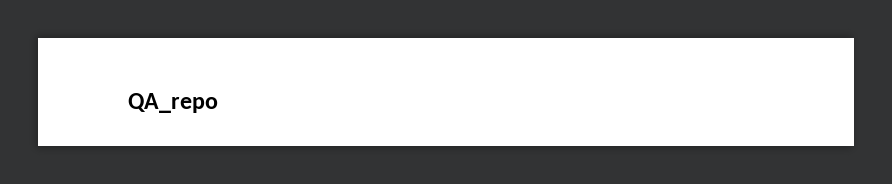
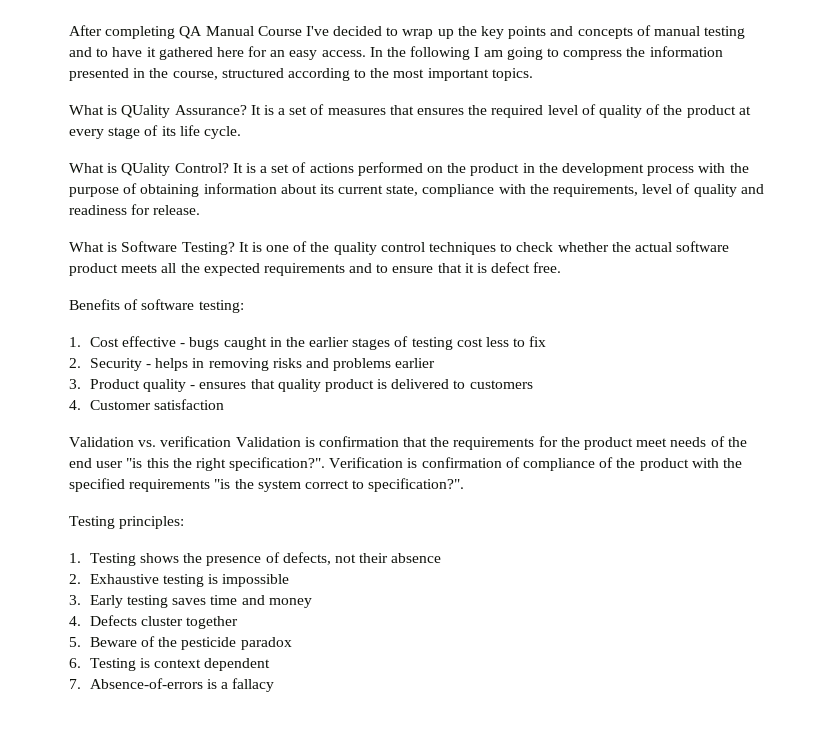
[128,93,218,113] QA_repo -> [69,25,746,39] [69,46,723,60] [69,68,533,81] [69,104,751,118] [69,125,241,139] [69,162,749,176] [69,183,764,197] [69,204,201,215] [69,241,730,255] [69,262,562,276] [69,299,244,313] [69,336,547,350] [69,358,436,371] [69,379,533,392] [69,399,225,410] [69,436,747,450] [69,457,742,471] [69,478,465,492] [69,516,185,529] [69,552,442,566] [69,574,290,587] [69,595,312,608] [69,615,239,629] [69,636,292,650] [69,658,271,671] [69,678,275,692] After completing QA Manual Course I've decided to wrap up the key points and concepts of manual testing and to have it gathered here for an easy access. In the following I am going to compress the information presented in the course, structured according to the most important topics. // What is QUality Assurance? It is a set of measures that ensures the required level of quality of the product at every stage of its life cycle. // What is QUality Control? It is a set of actions performed on the product in the development process with the purpose of obtaining information about its current state, compliance with the requirements, level of quality and readiness for release. // What is Software Testing? It is one of the quality control techniques to check whether the actual software product meets all the expected requirements and to ensure that it is defect free. // Benefits of software testing: // 1. Cost effective - bugs caught in the earlier stages of testing cost less to fix // 2. Security - helps in removing risks and problems earlier // 3. Product quality - ensures that quality product is delivered to customers // 4. Customer satisfaction // Validation vs. verification Validation is confirmation that the requirements for the product meet needs of the end user "is this the right specification?". Verification is confirmation of compliance of the product with the specified requirements "is the system correct to specification?". // Testing principles: // 1. Testing shows the presence of defects, not their absence // 2. Exhaustive testing is impossible // 3. Early testing saves time and money // 4. Defects cluster together // 5. Beware of the pesticide paradox // 6. Testing is context dependent // 7. Absence-of-errors is a fallacy

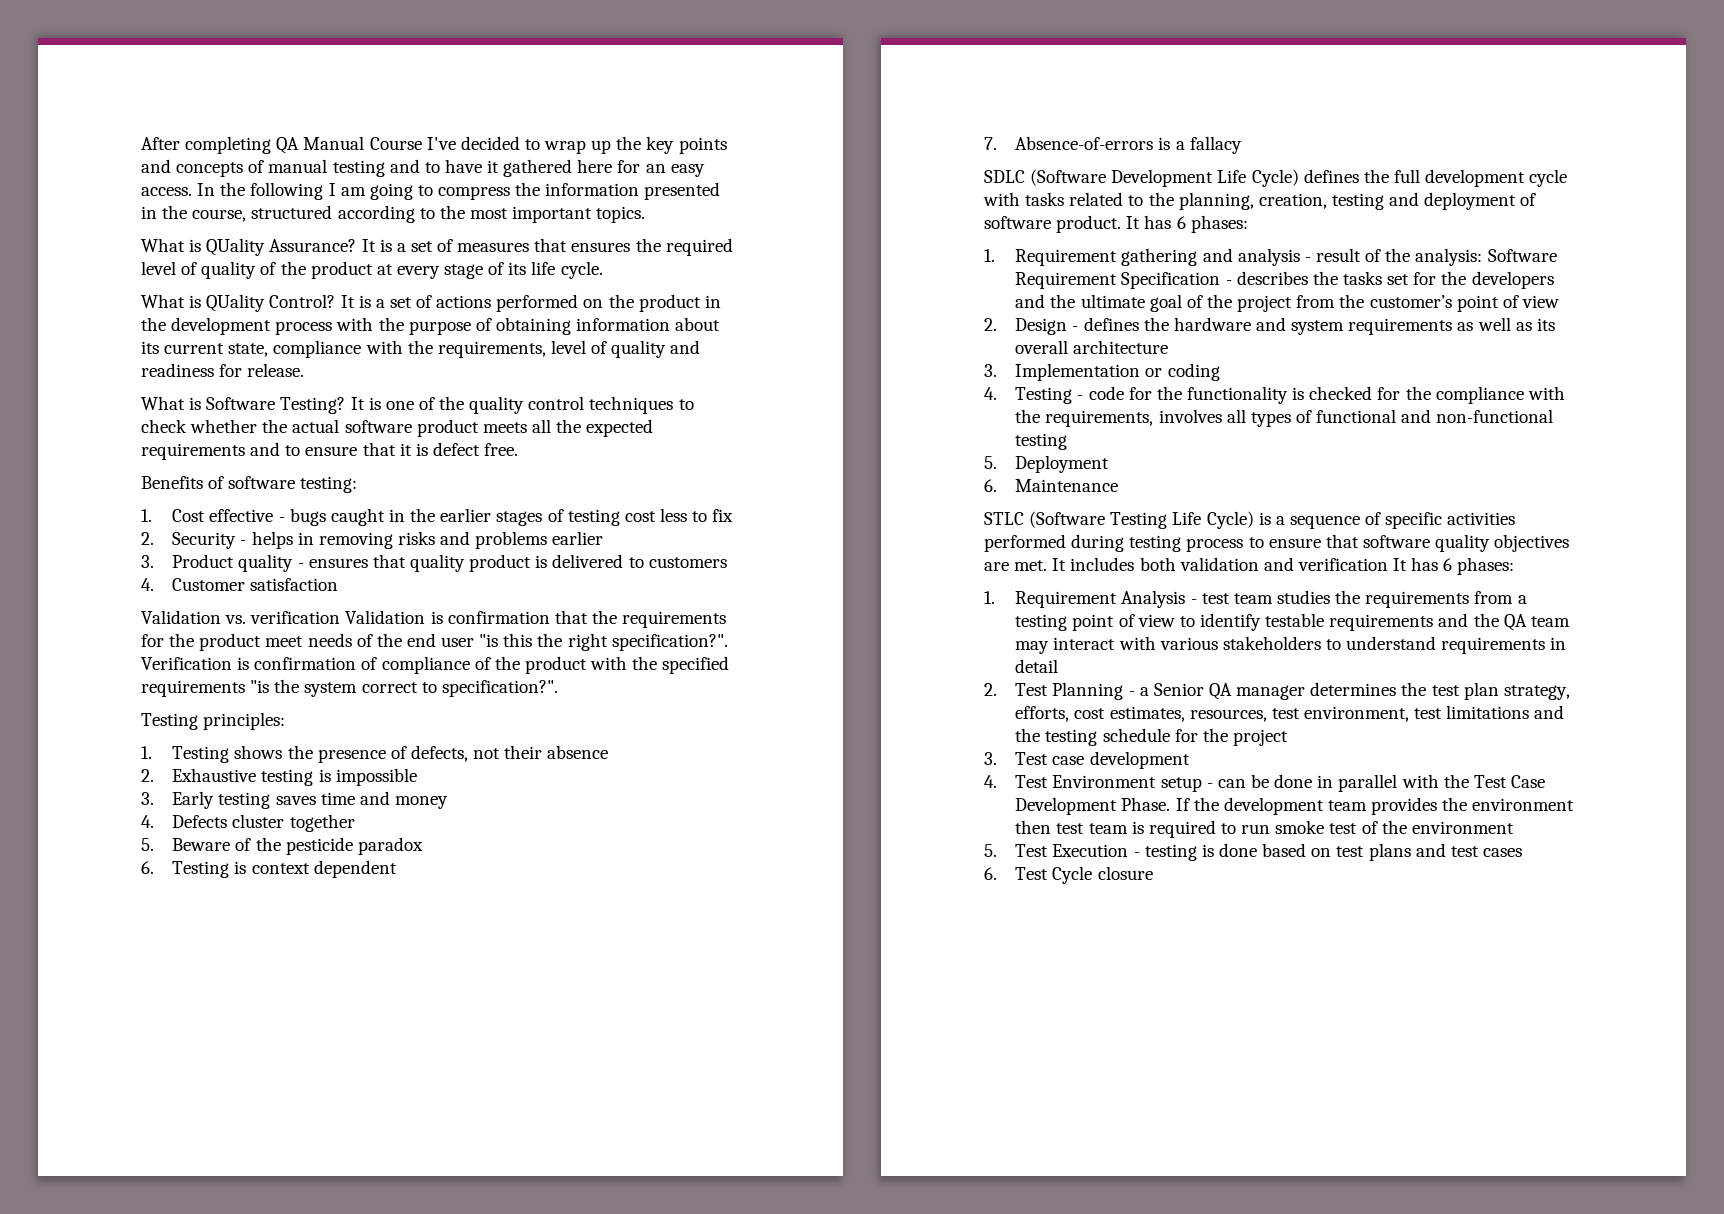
(275, 685) none -> [984,169,1568,187] [983,192,1537,210] [984,215,1248,233] [984,248,1557,266] [1015,271,1554,289] [1015,294,1559,312] [984,317,1555,335] [1015,340,1169,354] [984,363,1220,381] [984,386,1565,404] [1015,409,1554,427] [1015,433,1068,450] [984,455,1110,473] [984,479,1119,492] [984,511,1516,529] [984,534,1570,552] [984,557,1515,575] [984,590,1527,608] [1015,613,1570,631] [1015,636,1567,654] [1015,659,1059,673] [984,682,1570,700] [1015,705,1565,722] [1015,728,1288,746] [984,751,1190,769] [984,774,1545,792] [1015,797,1575,815] [1015,820,1514,838] [984,843,1522,861] [984,866,1153,884] // SDLC (Software Development Life Cycle) defines the full development cycle with tasks related to the planning, creation, testing and deployment of software product. It has 6 phases: // 1. Requirement gathering and analysis - result of the analysis: Software Requirement Specification - describes the tasks set for the developers and the ultimate goal of the project from the customer’s point of view // 2. Design - defines the hardware and system requirements as well as its overall architecture // 3. Implementation or coding // 4. Testing - code for the functionality is checked for the compliance with the requirements, involves all types of functional and non-functional testing // 5. Deployment // 6. Maintenance // STLC (Software Testing Life Cycle) is a sequence of specific activities performed during testing process to ensure that software quality objectives are met. It includes both validation and verification It has 6 phases: // 1. Requirement Analysis - test team studies the requirements from a testing point of view to identify testable requirements and the QA team may interact with various stakeholders to understand requirements in detail // 2. Test Planning - a Senior QA manager determines the test plan strategy, efforts, cost estimates, resources, test environment, test limitations and the testing schedule for the project // 3. Test case development // 4. Test Environment setup - can be done in parallel with the Test Case Development Phase. If the development team provides the environment then test team is required to run smoke test of the environment // 5. Test Execution - testing is done based on test plans and test cases // 6. Test Cycle closure

